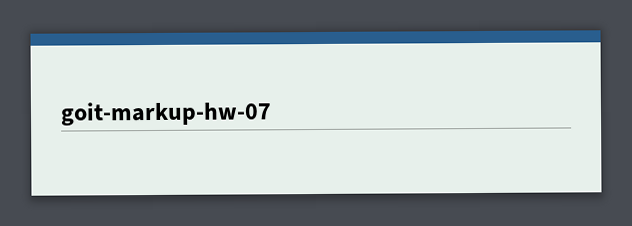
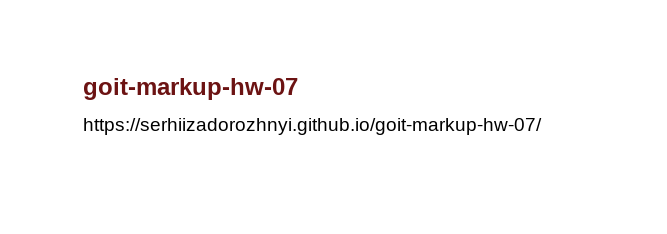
(272, 113) none -> [83,118,542,135] // https://serhiizadorozhnyi.github.io/goit-markup-hw-07/

